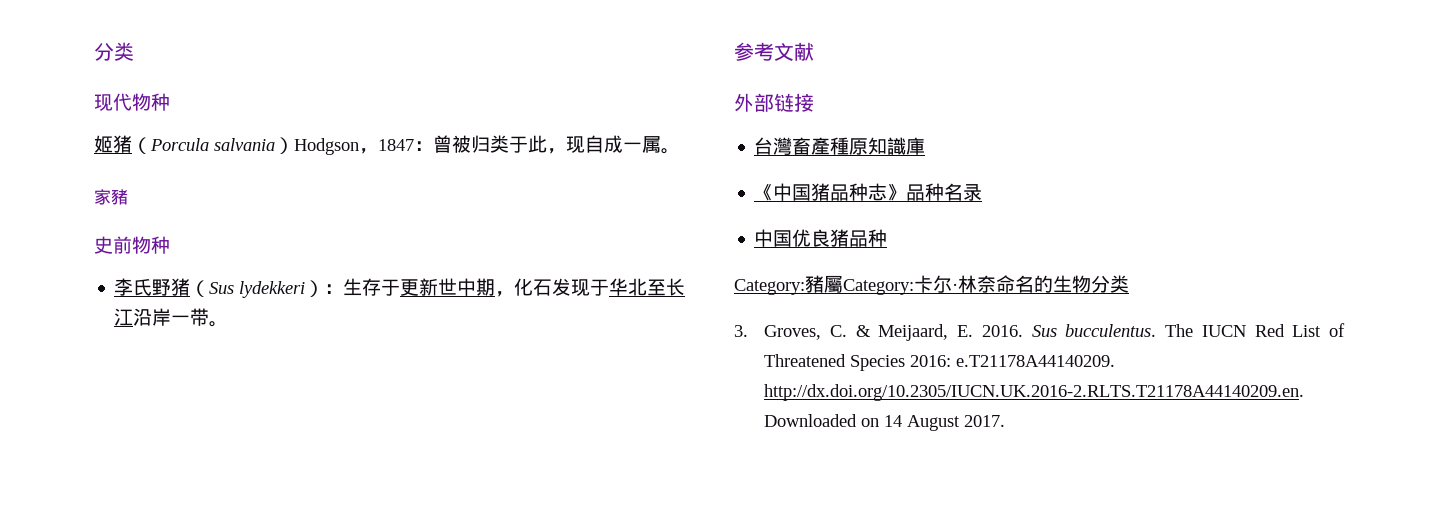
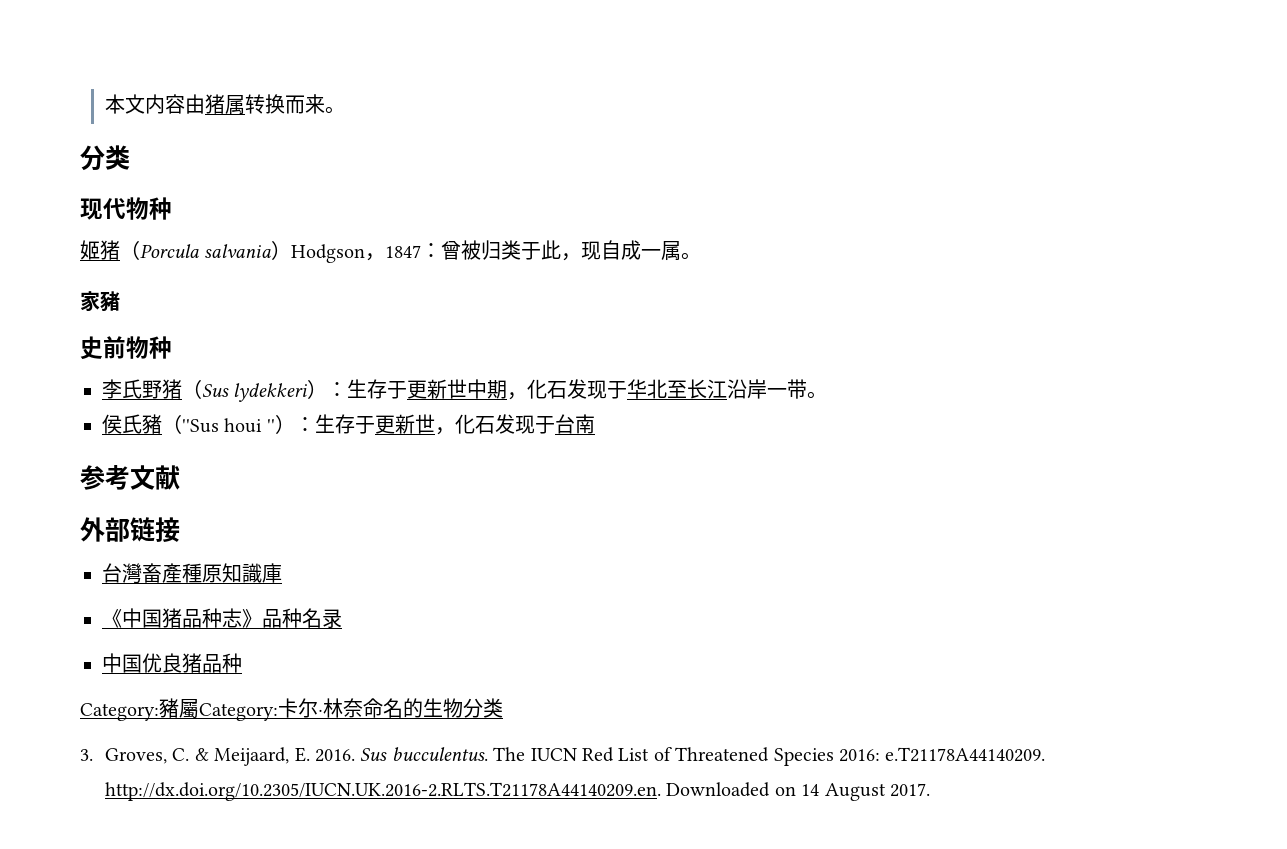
(94, 51) none -> [104,94,345,115] 本文内容由猪属转换而来。 //
(229, 324) none -> [102,414,595,435] // 侯氏豬（''Sus houi ''）：生存于更新世，化石发现于台南

